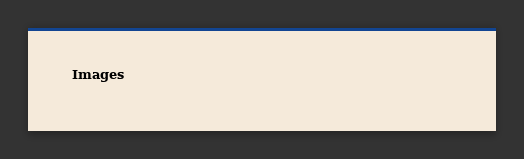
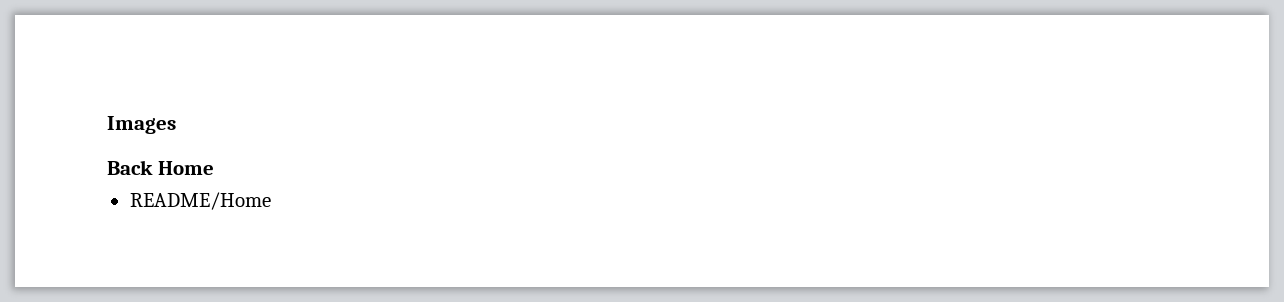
(124, 76) none -> [107,160,214,175] [129,192,271,210] // Back Home // README/Home

